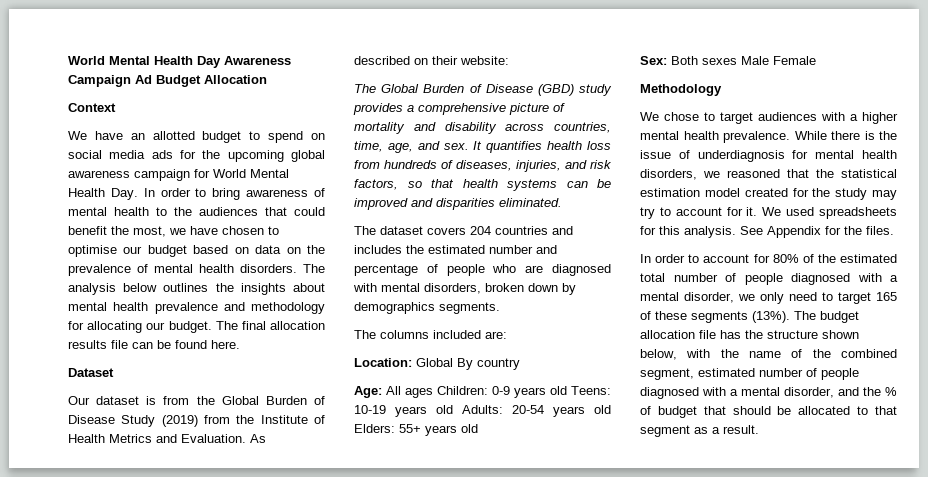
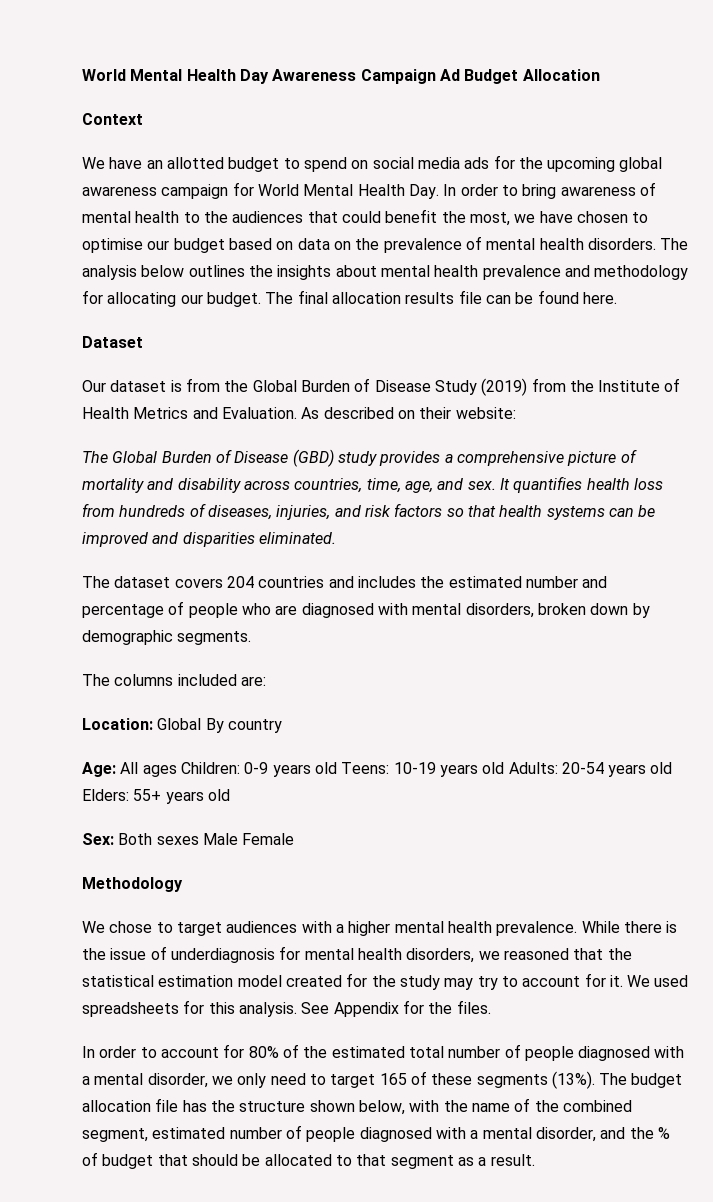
[354,179,398,190] factors, -> [394,503,443,517] factors
[354,302,435,314] demographics -> [82,630,173,645] demographic

